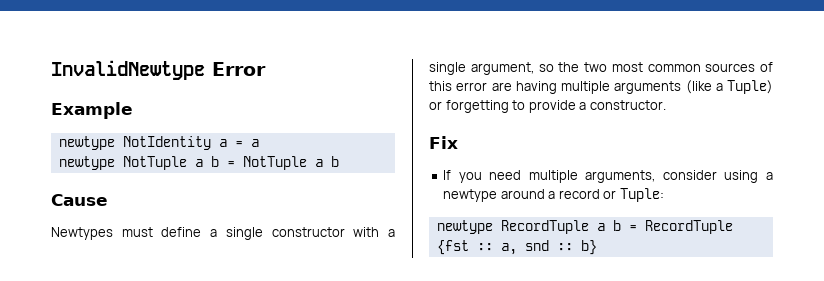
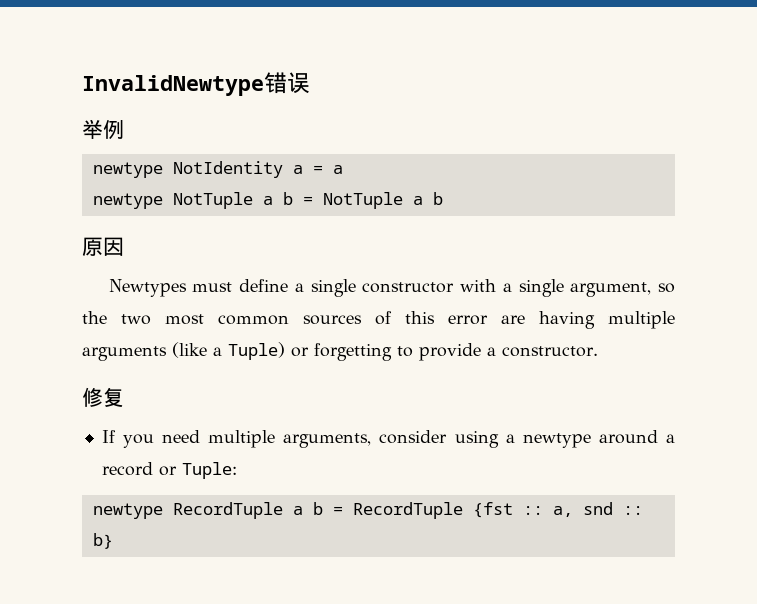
[212,62,266,76] [51,102,133,119] Error // Example -> [264,72,310,94] [82,119,124,140] 错误 // 举例
[51,194,108,206] Cause -> [82,237,124,256] 原因
[429,136,458,149] Fix -> [82,387,124,407] 修复

